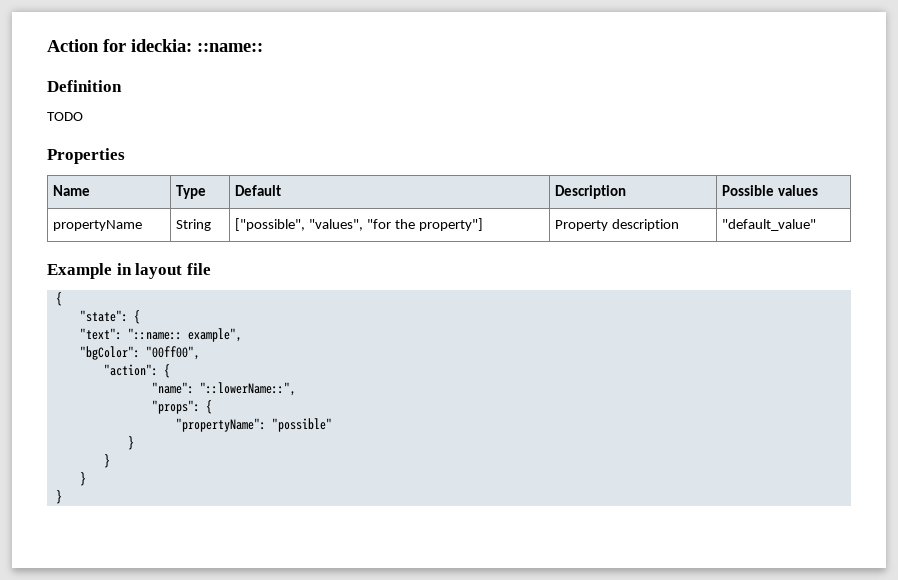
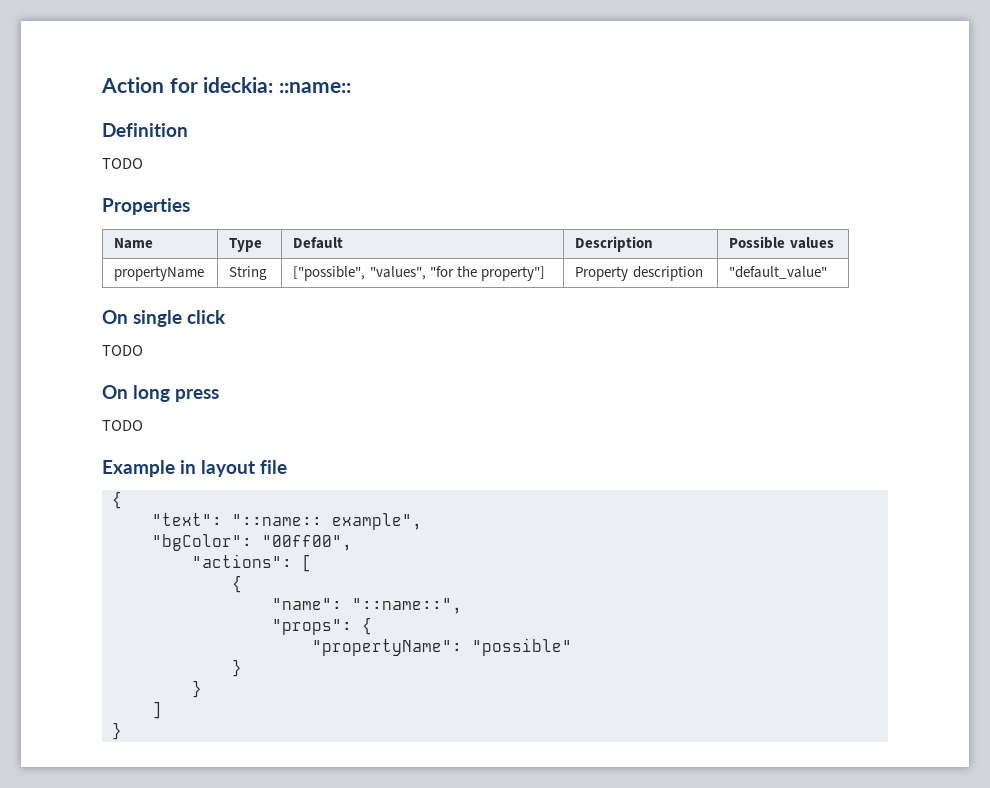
(817, 225) none -> [102,310,227,327] [102,345,143,356] [102,385,220,402] [102,420,143,431] // On single click // TODO // On long press // TODO
[79,310,140,324] // "state": { -> (122, 500) none
[103,364,158,376] "action": -> [191,554,312,572] "actions": [ //
[199,382,296,396] "::lowerName::", -> [351,598,462,614] "::name::",
[79,472,86,486] } -> [151,701,162,719] ]

